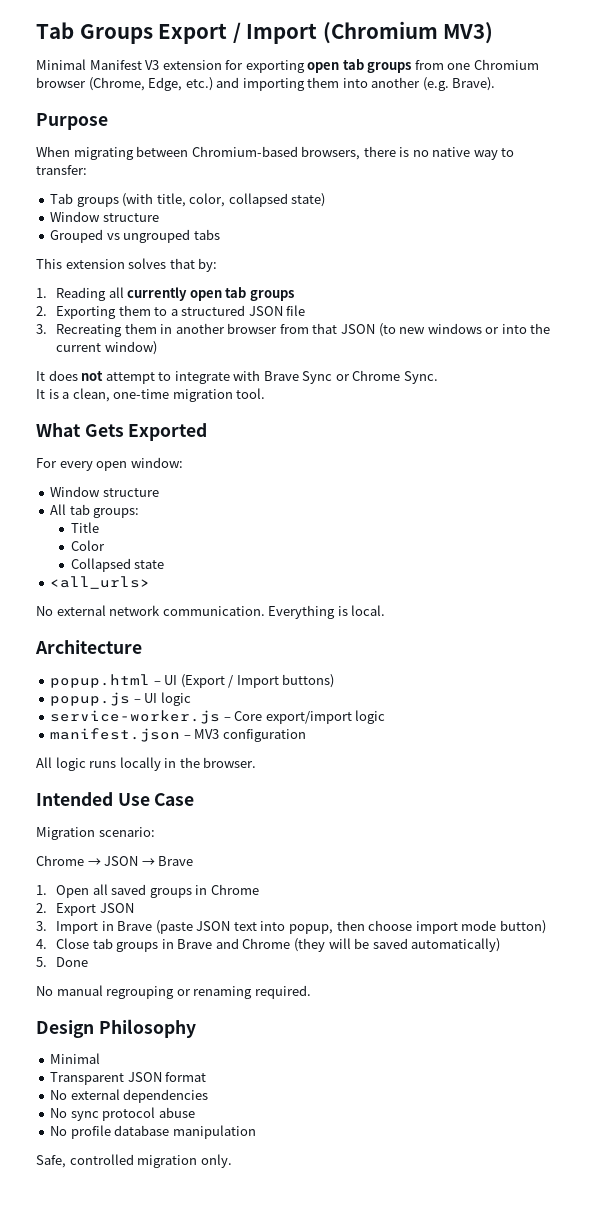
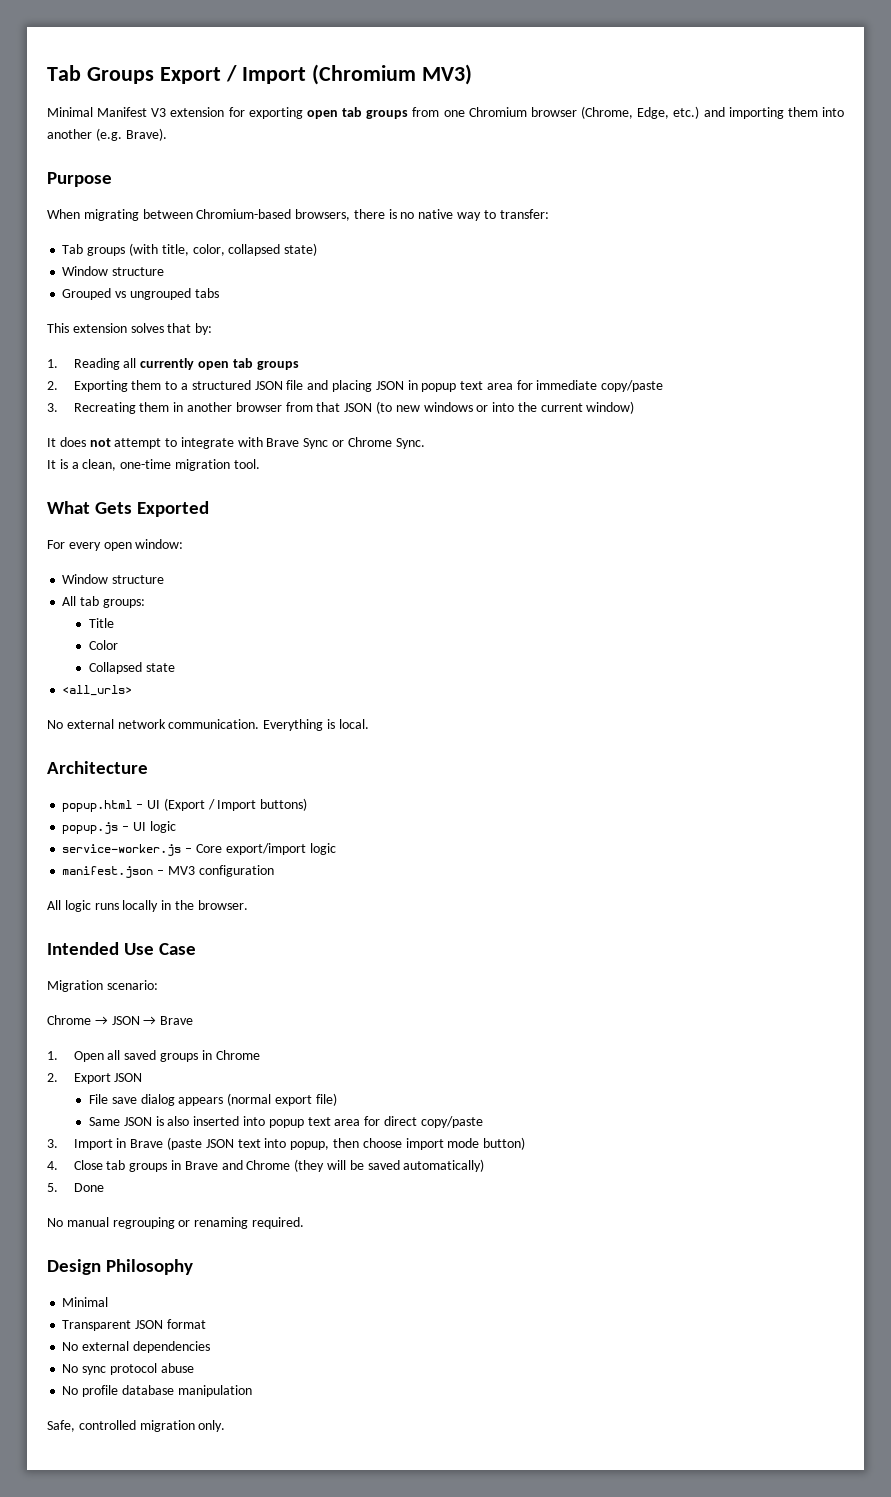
(306, 310) none -> [307,380,664,392] and placing JSON in popup text area for immediate copy/paste
(134, 908) none -> [89,1093,337,1106] [89,1116,483,1128] // File save dialog appears (normal export file) // Same JSON is also inserted into popup text area for direct copy/paste

